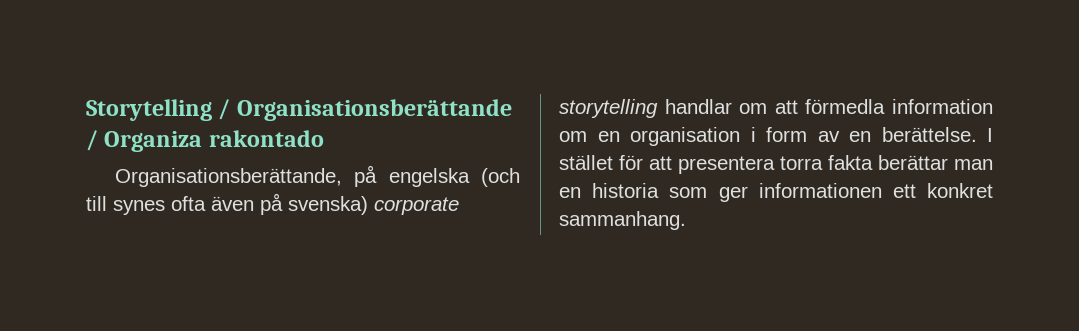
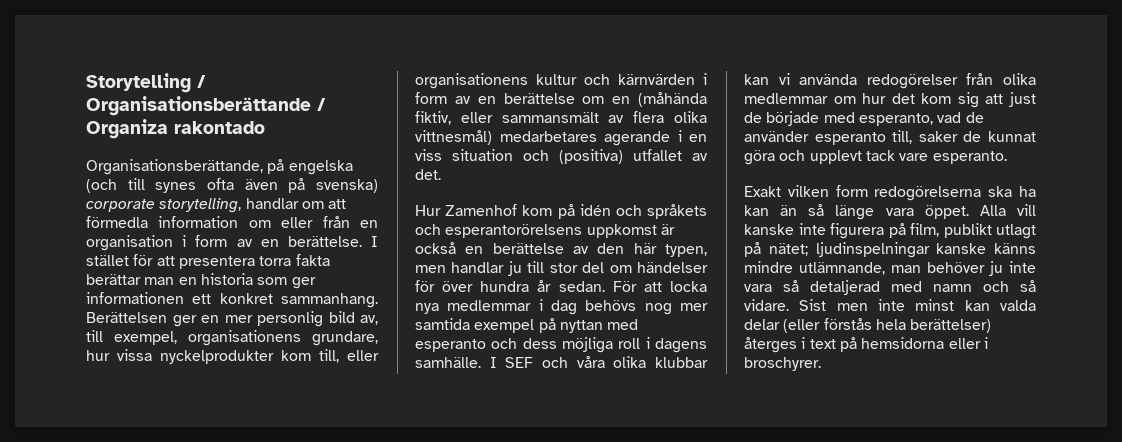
[559,99,658,118] storytelling -> [159,198,242,213] storytelling,
(587, 136) none -> [281,216,350,228] eller från
(686, 220) none -> [86,311,378,327] [86,330,378,346] [86,349,379,364] [415,73,707,89] [415,92,707,107] [415,111,707,125] [415,130,707,146] [415,149,708,164] [415,169,441,180] [415,204,708,219] [415,224,675,238] [415,242,707,257] [415,261,708,276] [415,280,707,292] [415,299,708,315] [415,318,639,333] [415,337,707,353] [415,356,708,368] [744,73,1036,89] [744,92,1036,108] [744,111,984,126] [744,130,1036,145] [744,150,1007,165] [744,185,1036,201] [744,204,1036,220] [744,223,1036,239] [744,242,1036,258] [744,261,1036,276] [744,280,1036,295] [744,299,1036,311] [744,318,992,333] [744,337,988,353] [744,357,821,371] Berättelsen ger en mer personlig bild av, till exempel, organisationens grundare, hur vissa nyckelprodukter kom till, eller organisationens kultur och kärnvärden i form av en berättelse om en (måhända fiktiv, eller sammansmält av flera olika vittnesmål) medarbetares agerande i en viss situation och (positiva) utfallet av det. // Hur Zamenhof kom på idén och språkets och esperantorörelsens uppkomst är också en berättelse av den här typen, men handlar ju till stor del om händelser för över hundra år sedan. För att locka nya medlemmar i dag behövs nog mer samtida exempel på nyttan med esperanto och dess möjliga roll i dagens samhälle. I SEF och våra olika klubbar kan vi använda redogörelser från olika medlemmar om hur det kom sig att just de började med esperanto, vad de använder esperanto till, saker de kunnat göra och upplevt tack vare esperanto. // Exakt vilken form redogörelserna ska ha kan än så länge vara öppet. Alla vill kanske inte figurera på film, publikt utlagt på nätet; ljudinspelningar kanske känns mindre utlämnande, man behöver ju inte vara så detaljerad med namn och så vidare. Sist men inte minst kan valda delar (eller förstås hela berättelser) återges i text på hemsidorna eller i broschyrer.

